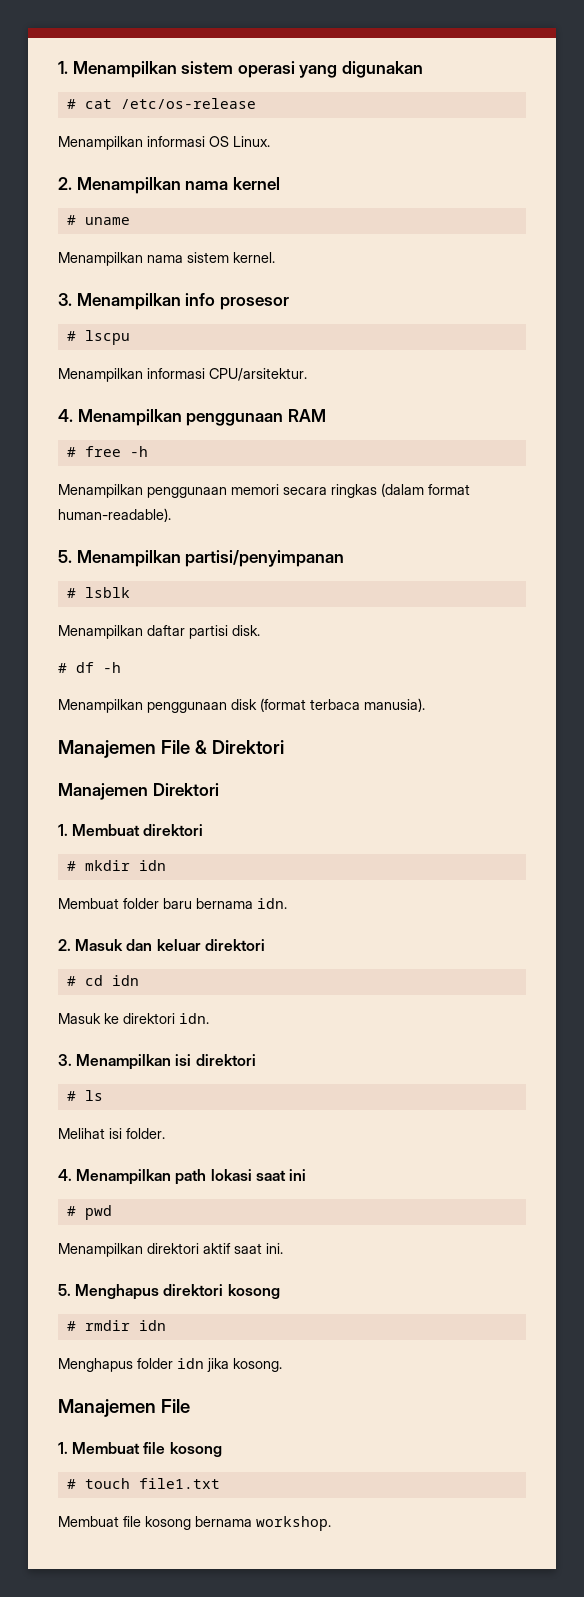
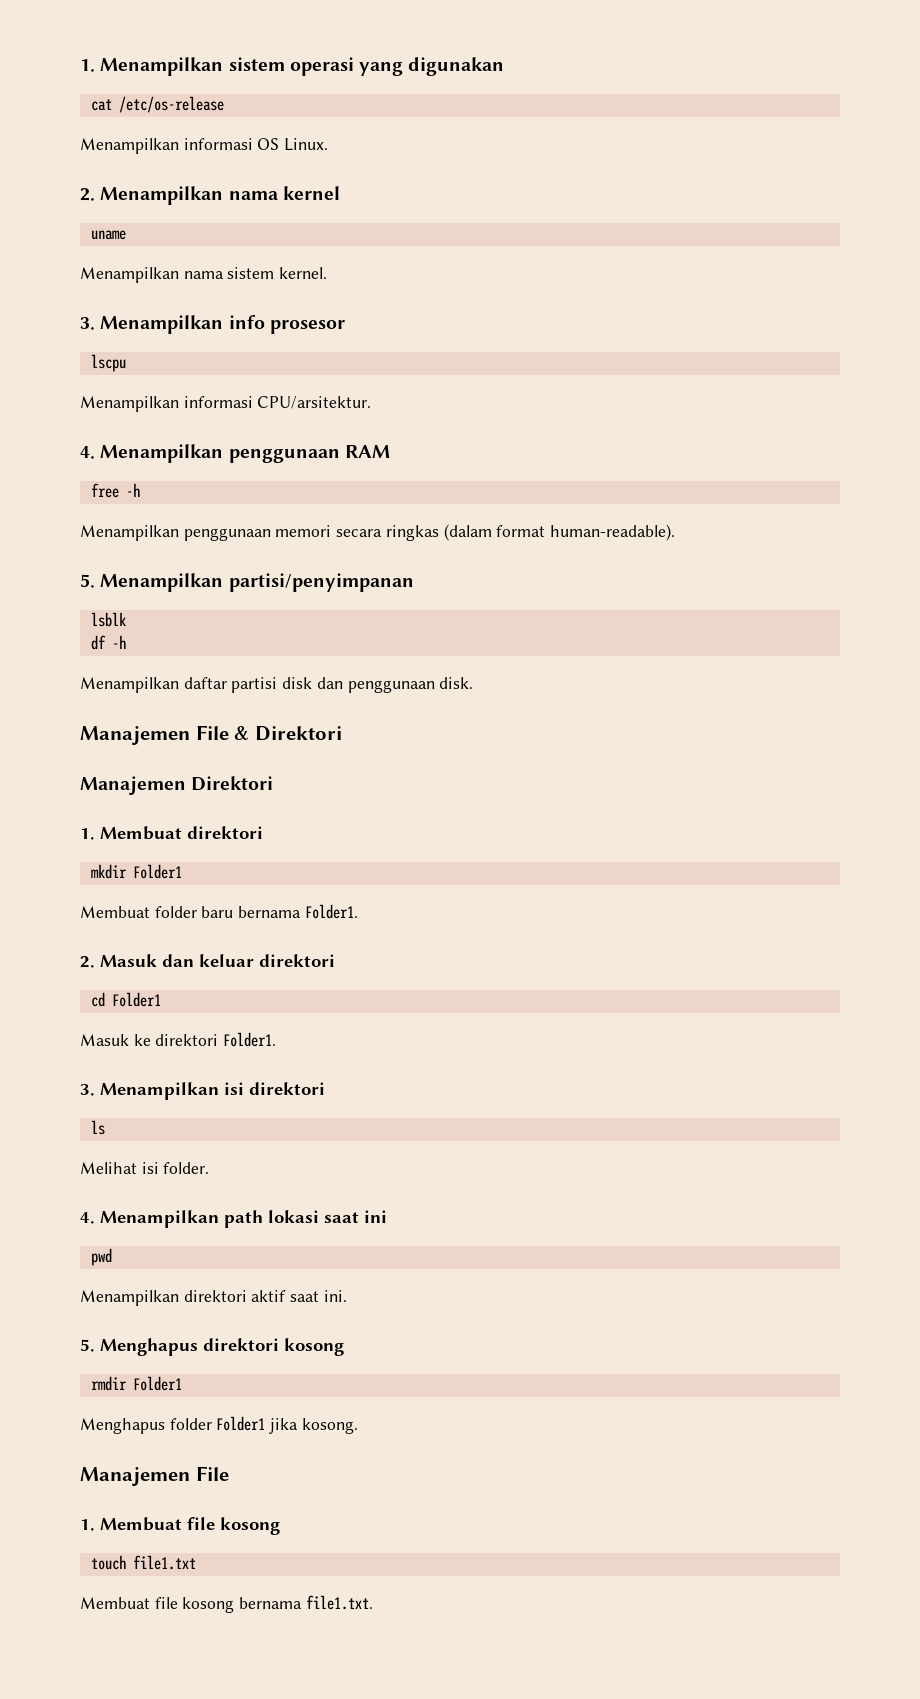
[66,99,76,109] # -> (505, 66) none
[66,215,76,225] # -> (340, 193) none
[66,331,76,341] # -> (345, 327) none
[66,447,76,457] # -> (390, 451) none
[66,588,76,598] # -> (414, 582) none
(130, 592) none -> [90,635,126,650] // df -h
[232,625,260,636] [58,662,121,673] [58,698,425,713] disk. // # df -h // Menampilkan penggunaan disk (format terbaca manusia). -> [282,677,474,693] disk dan penggunaan disk.
[66,860,166,871] # mkdir idn -> [90,864,182,879] mkdir Folder1
[257,898,287,909] idn. -> [304,904,358,919] Folder1.
[66,975,139,986] # cd idn -> [90,992,161,1007] cd Folder1
[179,1013,209,1024] idn. -> [223,1032,277,1047] Folder1.
[66,1091,76,1101] # -> (325, 1088) none
[66,1206,76,1216] # -> (387, 1216) none
[66,1320,166,1331] # rmdir idn -> [90,1376,182,1391] rmdir Folder1
[177,1358,204,1369] idn -> [216,1416,266,1431] Folder1
[66,1479,76,1489] # -> (280, 1526) none
[256,1516,331,1531] workshop. -> [305,1595,373,1610] file1.txt.

